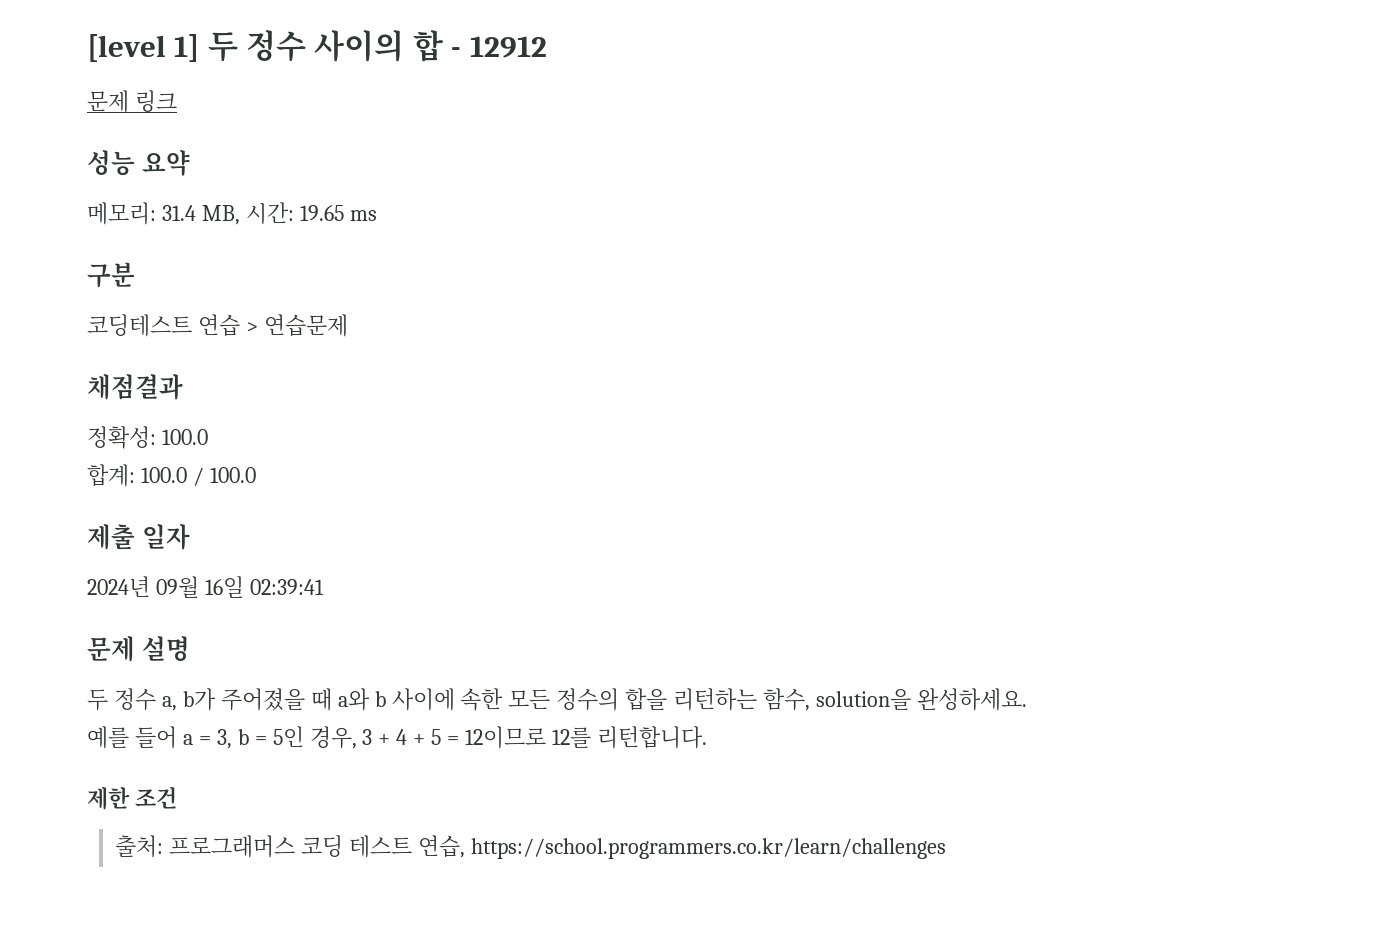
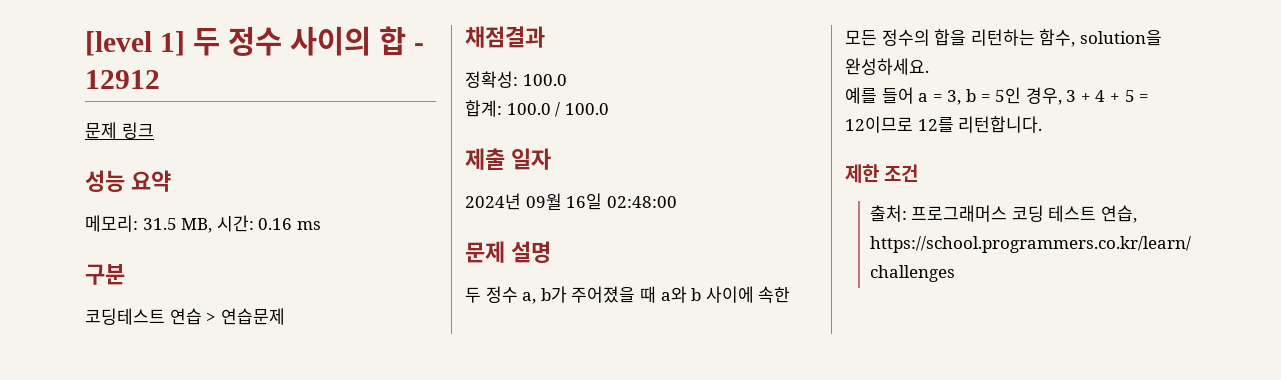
[161,205,196,221] 31.4 -> [142,218,177,230] 31.5
[299,205,344,221] 19.65 -> [258,218,293,230] 0.16
[249,579,324,595] 02:39:41 -> [606,196,677,208] 02:48:00

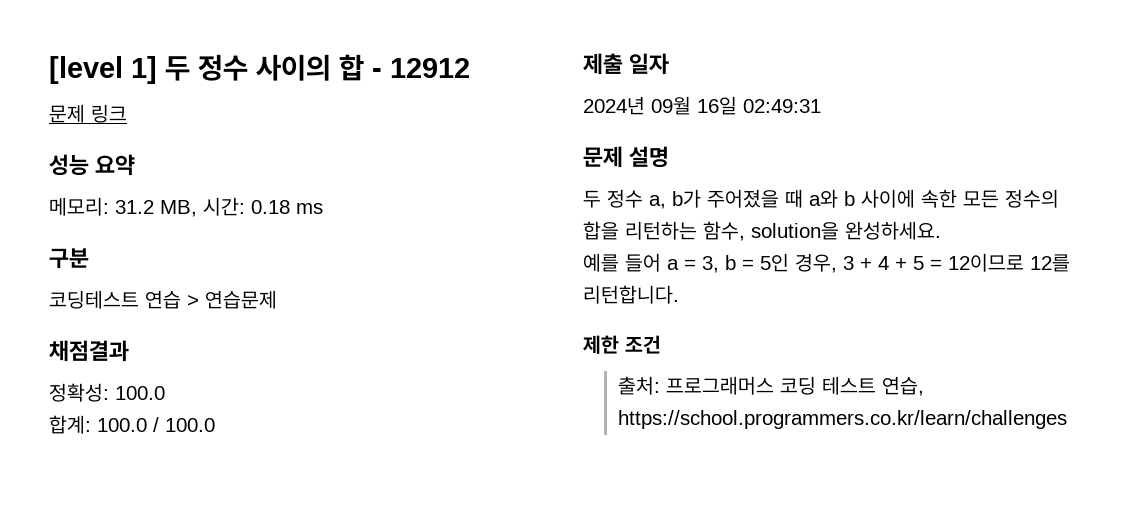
[142,218,177,230] 31.5 -> [115,200,154,214] 31.2
[258,218,293,230] 0.16 -> [251,200,290,214] 0.18
[606,196,677,208] 02:48:00 -> [743,99,821,113] 02:49:31

